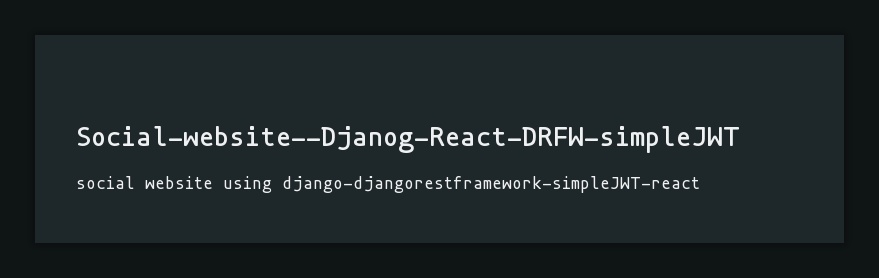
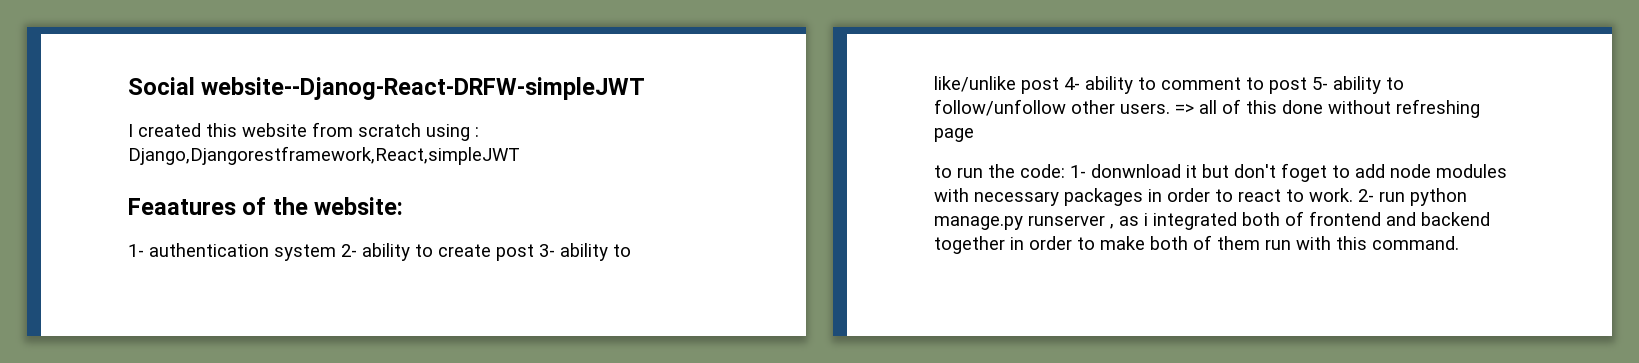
[76,126,740,153] [76,176,700,193] Social-website--Djanog-React-DRFW-simpleJWT // social website using django-djangorestframework-simpleJWT-react -> [128,77,646,100] [128,122,479,141] [128,146,520,165] [128,197,404,215] [128,243,631,261] [934,76,1404,94] [934,99,1480,118] [934,128,974,142] [934,163,1507,182] [934,188,1467,206] [934,211,1490,230] [934,235,1459,254] Social website--Djanog-React-DRFW-simpleJWT // I created this website from scratch using : Django,Djangorestframework,React,simpleJWT // Feaatures of the website: // 1- authentication system 2- ability to create post 3- ability to like/unlike post 4- ability to comment to post 5- ability to follow/unfollow other users. => all of this done without refreshing page // to run the code: 1- donwnload it but don't foget to add node modules with necessary packages in order to react to work. 2- run python manage.py runserver , as i integrated both of frontend and backend together in order to make both of them run with this command.

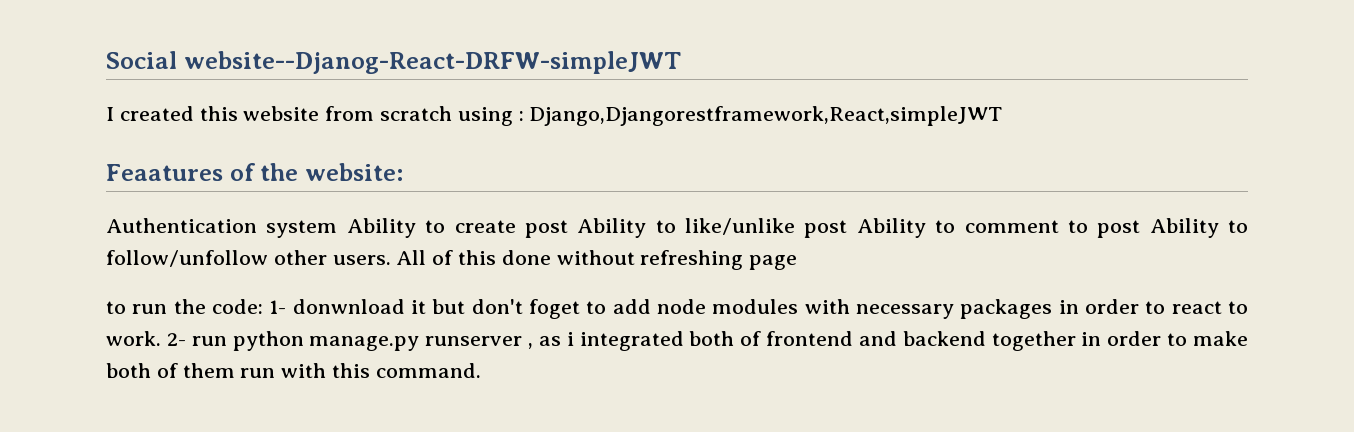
[128,243,410,261] 1- authentication system 2- ability -> [106,218,416,238] Authentication system Ability
[539,243,608,261] 3- ability -> [577,218,647,238] Ability
[1064,76,1133,94] 4- ability -> [856,218,926,238] Ability
[1312,76,1381,94] 5- ability -> [1149,218,1219,238] Ability
[1175,100,1217,114] => all -> [396,250,427,265] All

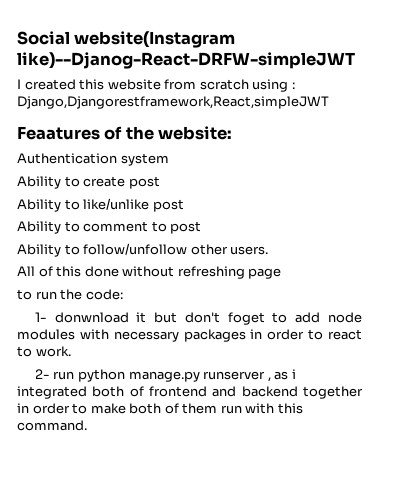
[183,51,681,74] website--Djanog-React-DRFW-simpleJWT -> [74,31,236,48] [17,52,355,69] website(Instagram like)--Djanog-React-DRFW-simpleJWT
(338, 229) none -> (169, 159) //
(568, 229) none -> (160, 182) //
(848, 229) none -> (184, 205) //
(1141, 229) none -> (202, 227) //
(391, 260) none -> (269, 250) //
(263, 306) none -> (123, 294) //
(161, 338) none -> (71, 351) //

